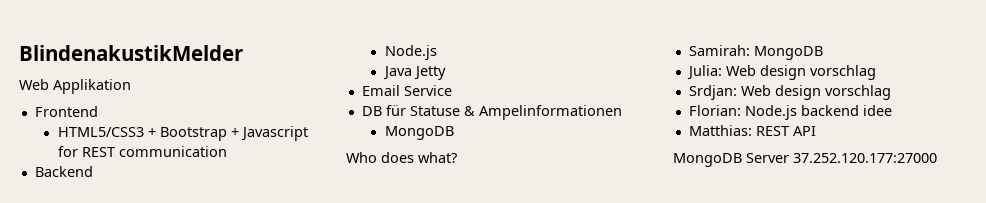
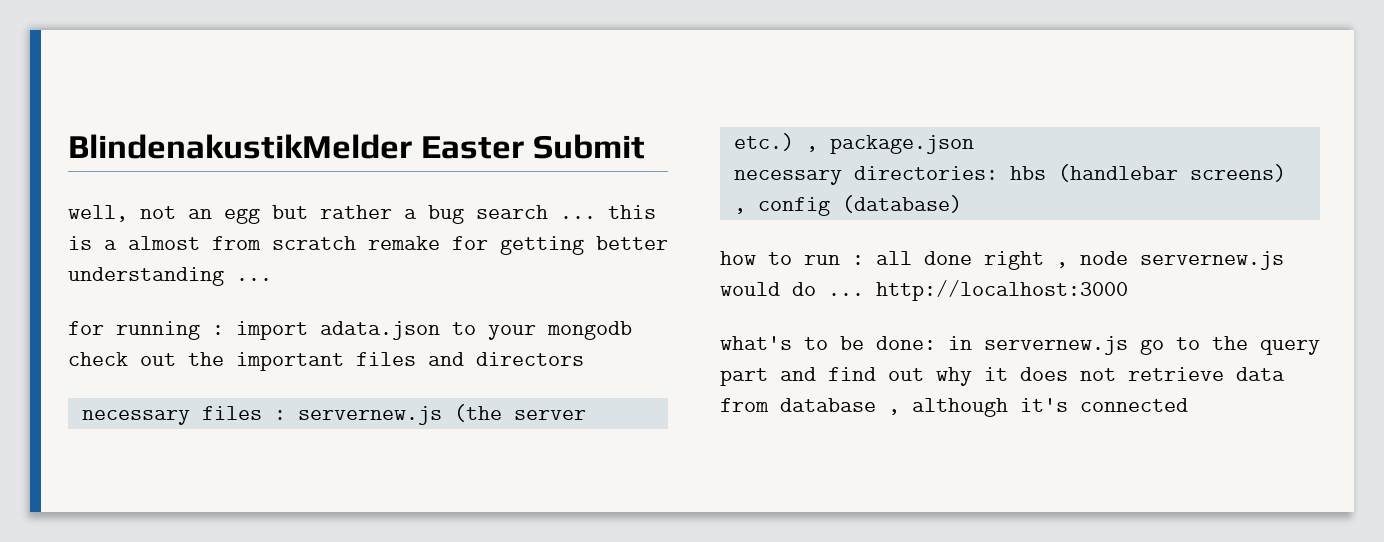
[19,79,131,94] [34,106,98,117] [57,126,308,141] [57,146,227,157] [34,166,93,177] [384,45,437,60] [382,66,446,80] [361,85,452,96] [361,105,622,120] [384,126,454,140] [346,152,457,163] [688,45,823,60] [686,65,876,80] [688,85,891,100] [688,105,892,120] [688,125,816,136] [673,153,937,167] // Web Applikation // Frontend // HTML5/CSS3 + Bootstrap + Javascript for REST communication // Backend // Node.js // Java Jetty // Email Service // DB für Statuse & Ampelinformationen // MongoDB // Who does what? // Samirah: MongoDB // Julia: Web design vorschlag // Srdjan: Web design vorschlag // Florian: Node.js backend idee // Matthias: REST API // MongoDB Server 37.252.120.177:27000 -> [421,134,646,159] [68,205,656,224] [68,236,668,255] [68,267,272,286] [68,321,632,340] [68,352,584,371] [81,404,586,425] [733,133,974,154] [733,164,1286,185] [733,195,962,216] [720,251,1284,270] [720,280,1128,301] [720,336,1320,355] [720,367,1285,386] [720,398,1188,417] Easter Submit // well, not an egg but rather a bug search ... this is a almost from scratch remake for getting better understanding ... // for running : import adata.json to your mongodb check out the important files and directors // necessary files : servernew.js (the server etc.) , package.json // necessary directories: hbs (handlebar screens) , config (database) // how to run : all done right , node servernew.js would do ... http://localhost:3000 // what's to be done: in servernew.js go to the query part and find out why it does not retrieve data from database , although it's connected

